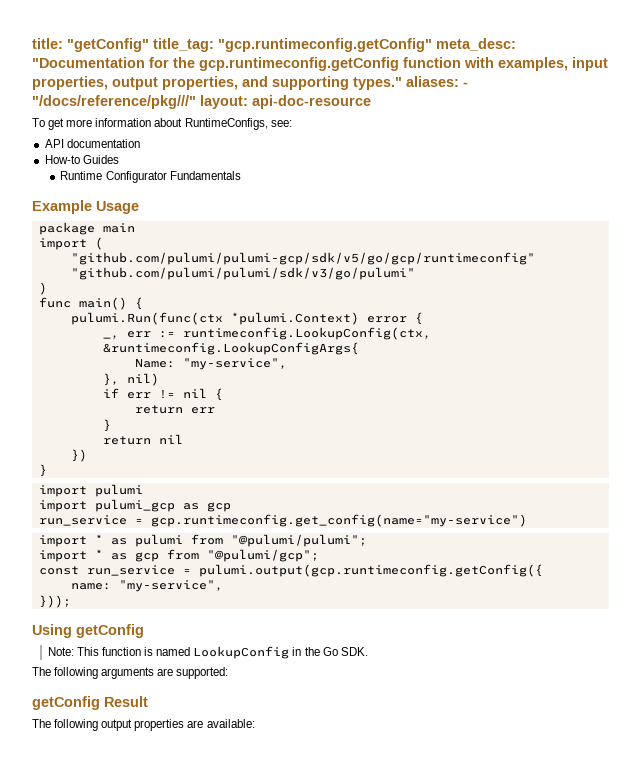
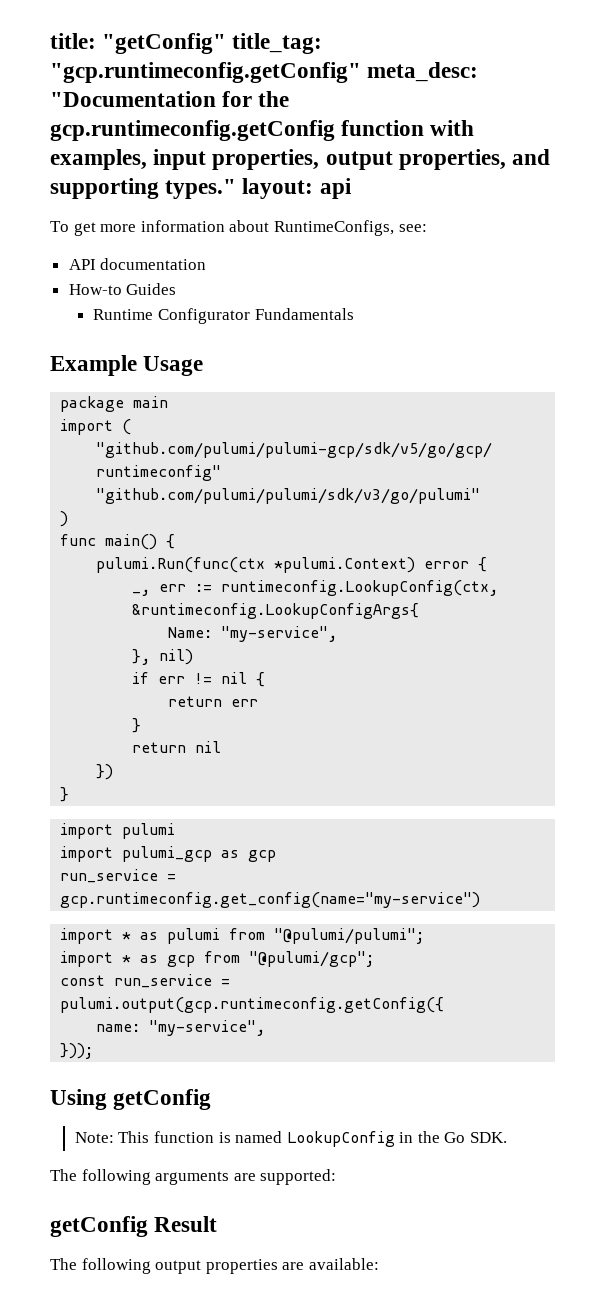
[406,76,468,87] [32,95,371,109] aliases: - "/docs/reference/pkg///" layout: api-doc-resource -> [242,178,352,199] layout: api

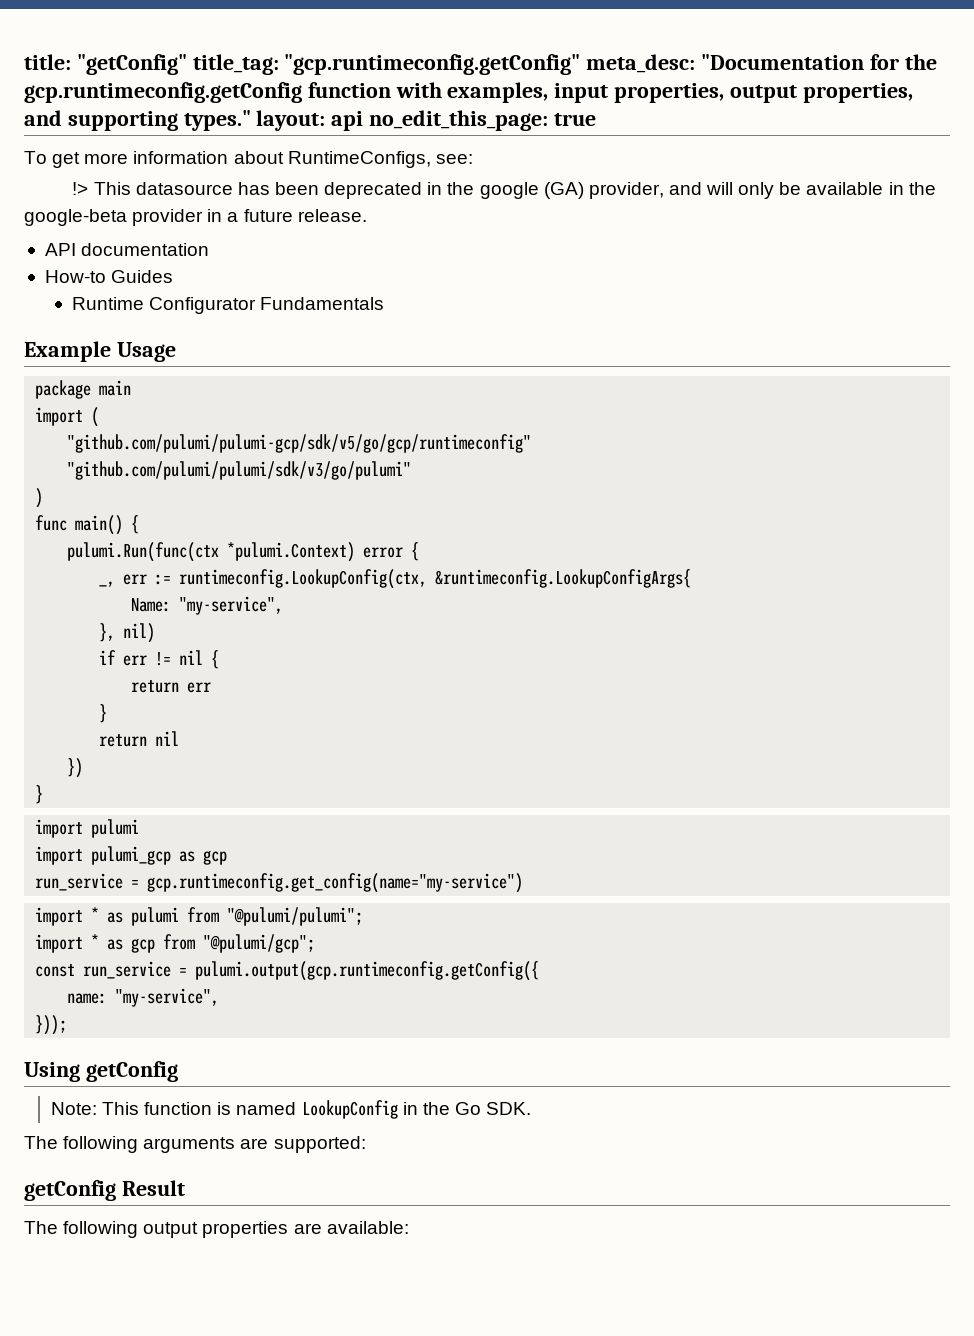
(352, 188) none -> [369,110,596,131] no_edit_this_page: true
(427, 228) none -> [72,182,936,199] [24,209,367,226] // !> This datasource has been deprecated in the google (GA) provider, and will only be available in the google-beta provider in a future release.

